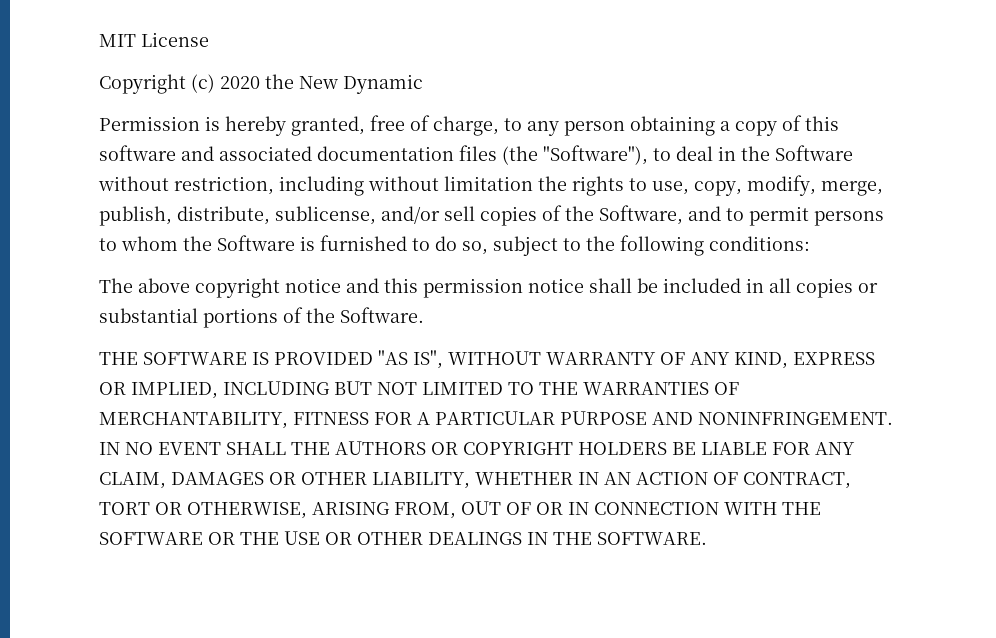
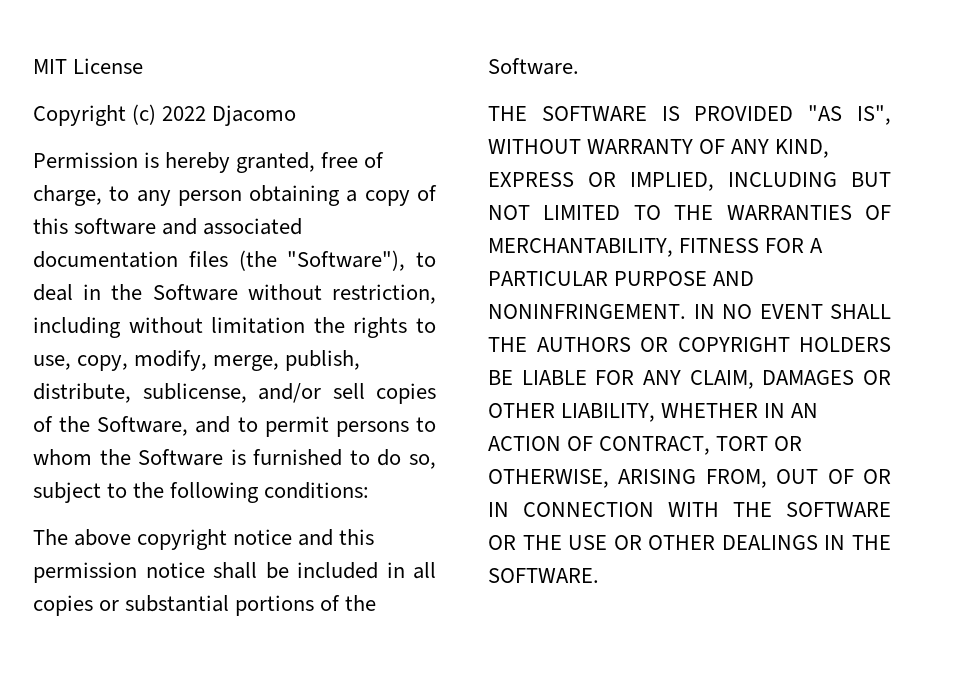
[220,74,423,94] 2020 the New Dynamic -> [162,105,297,126] 2022 Djacomo

